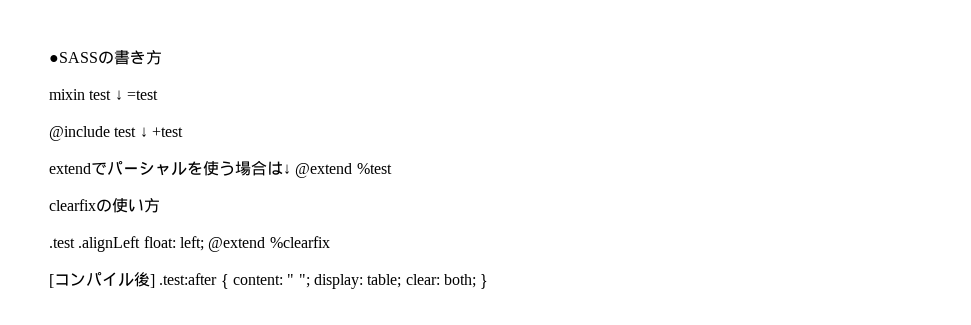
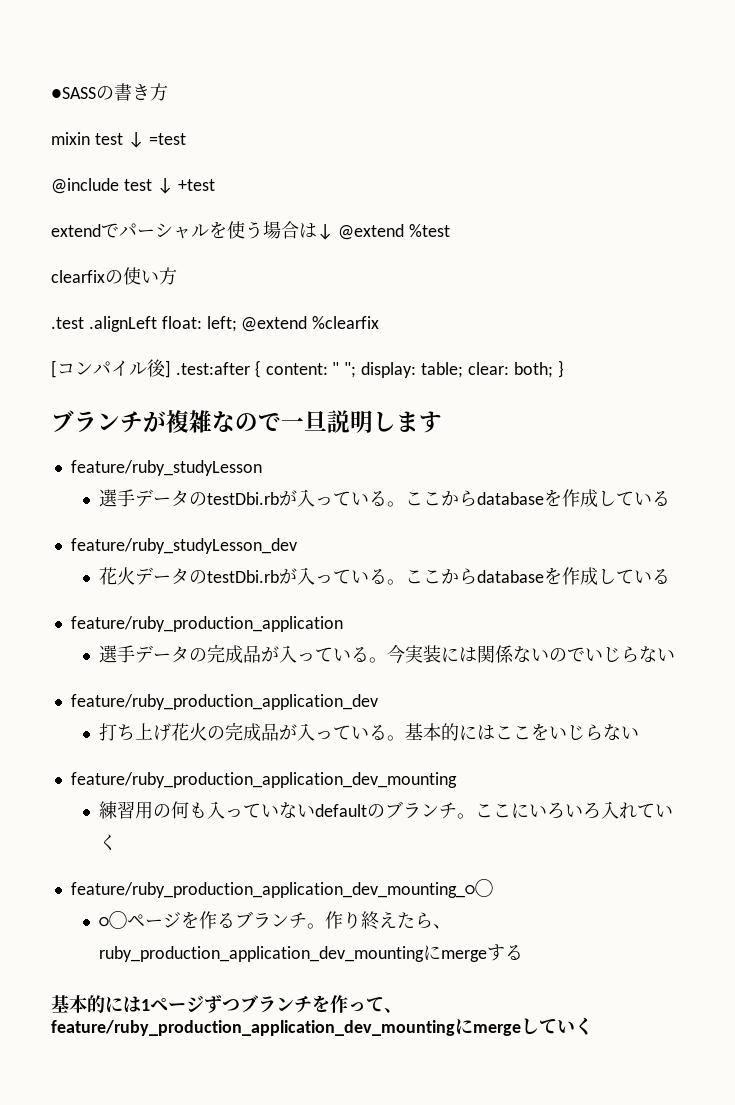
(489, 281) none -> [51,410,442,433] [70,460,262,476] [98,489,670,507] [70,538,297,554] [98,567,670,585] [70,616,343,632] [98,644,675,664] [70,694,378,710] [98,722,639,741] [70,772,457,788] [98,801,673,819] [98,834,117,850] [70,879,493,898] [98,911,451,930] [98,944,523,962] [51,994,402,1013] [51,1017,593,1036] // ブランチが複雑なので一旦説明します // feature/ruby_studyLesson // 選手データのtestDbi.rbが入っている。ここからdatabaseを作成している // feature/ruby_studyLesson_dev // 花火データのtestDbi.rbが入っている。ここからdatabaseを作成している // feature/ruby_production_application // 選手データの完成品が入っている。今実装には関係ないのでいじらない // feature/ruby_production_application_dev // 打ち上げ花火の完成品が入っている。基本的にはここをいじらない // feature/ruby_production_application_dev_mounting // 練習用の何も入っていないdefaultのブランチ。ここにいろいろ入れていく // feature/ruby_production_application_dev_mounting_○◯ // ○◯ページを作るブランチ。作り終えたら、ruby_production_application_dev_mountingにmergeする // 基本的には1ページずつブランチを作って、feature/ruby_production_application_dev_mountingにmergeしていく

